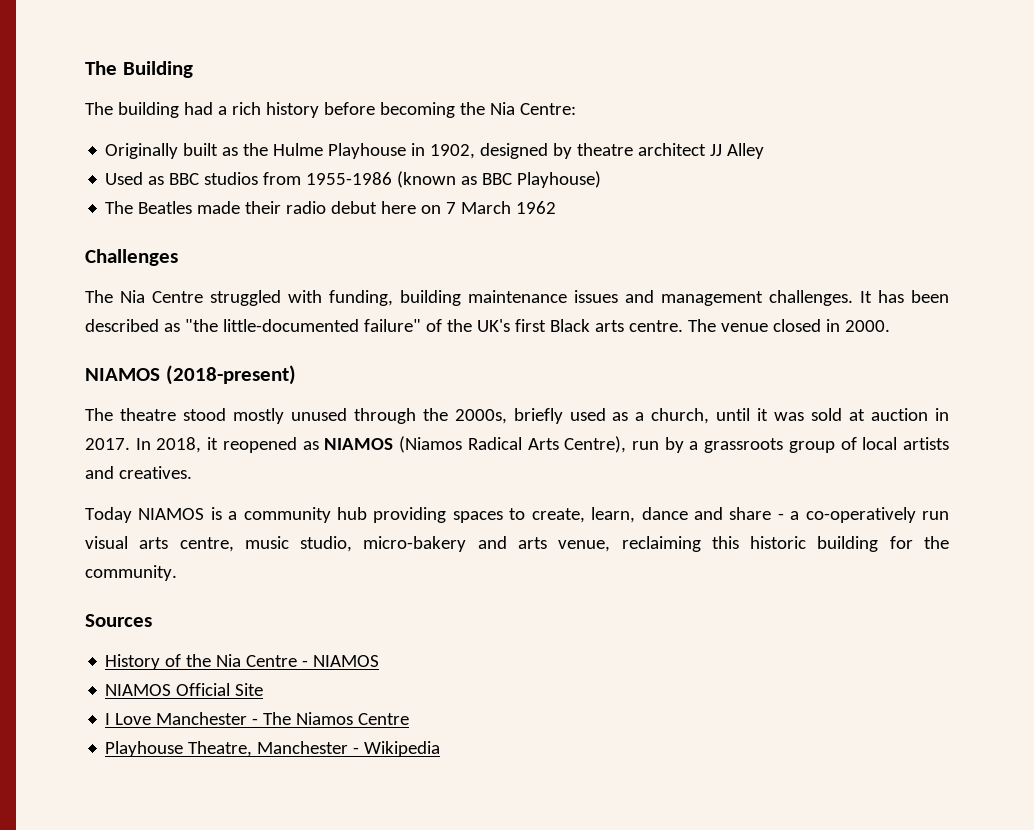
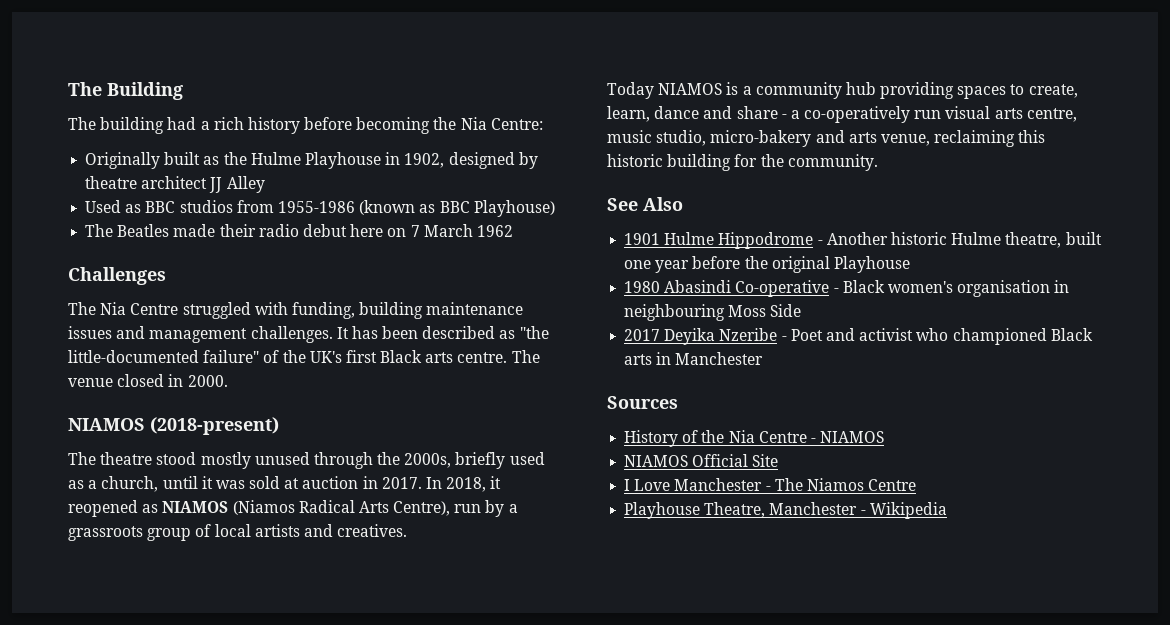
(177, 573) none -> [607,197,683,211] [624,232,1102,249] [624,256,910,273] [624,280,1070,297] [624,304,802,321] [624,328,1093,345] [624,352,764,365] // See Also // 1901 Hulme Hippodrome - Another historic Hulme theatre, built one year before the original Playhouse // 1980 Abasindi Co-operative - Black women's organisation in neighbouring Moss Side // 2017 Deyika Nzeribe - Poet and activist who championed Black arts in Manchester

